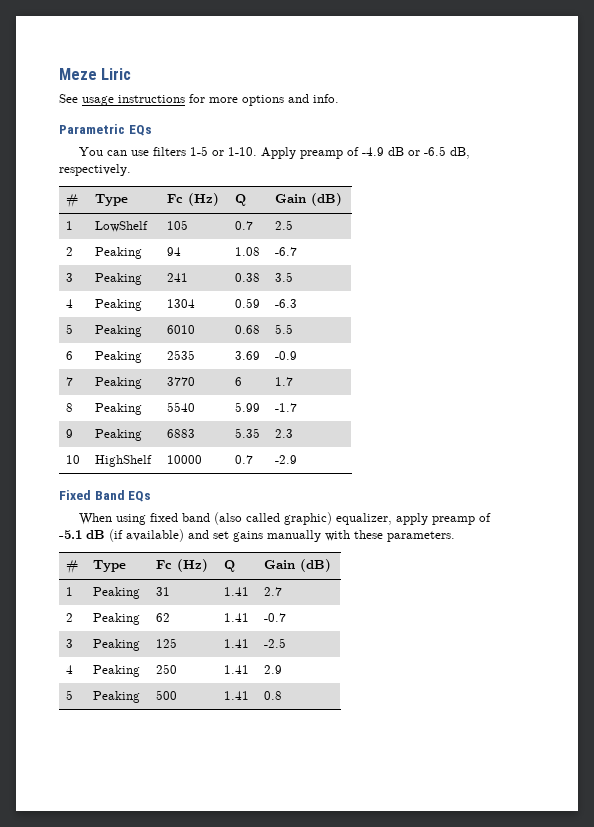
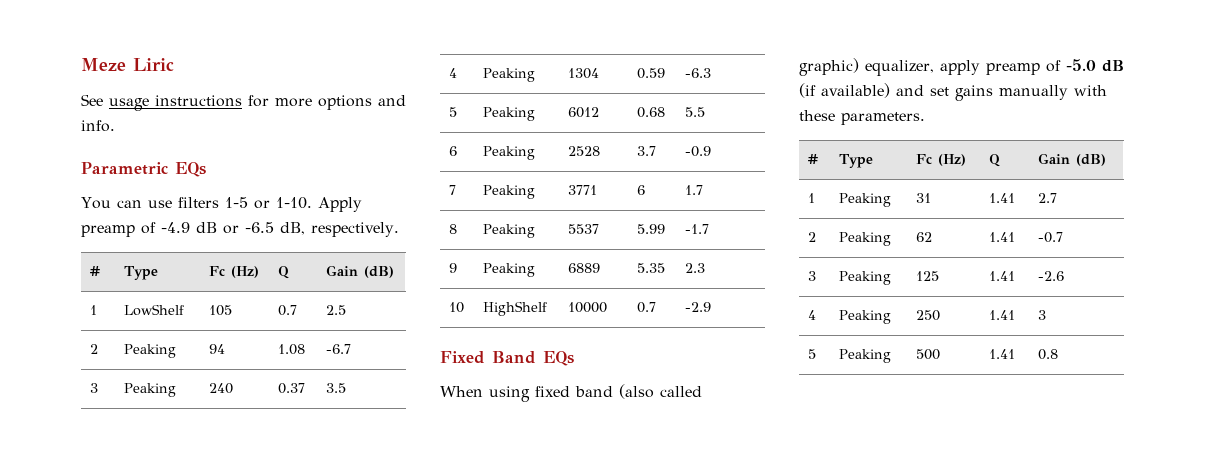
[167,273,189,282] [235,273,261,282] 241 | 0.38 -> [208,383,233,394] [277,383,305,394] 240 | 0.37
[167,325,196,334] 6010 -> [567,107,599,118] 6012
[167,350,196,360] [235,351,261,360] 2535 | 3.69 -> [567,146,600,156] [636,146,656,156] 2528 | 3.7
[167,377,196,386] 3770 -> [567,185,597,195] 3771
[167,402,196,412] 5540 -> [567,224,599,234] 5537
[167,429,196,438] 6883 -> [567,263,600,273] 6889
[59,530,82,539] -5.1 -> [1066,59,1096,71] -5.0
[264,638,287,648] -2.5 -> [1037,271,1064,281] -2.6
[264,665,283,674] 2.9 -> [1037,310,1046,320] 3

